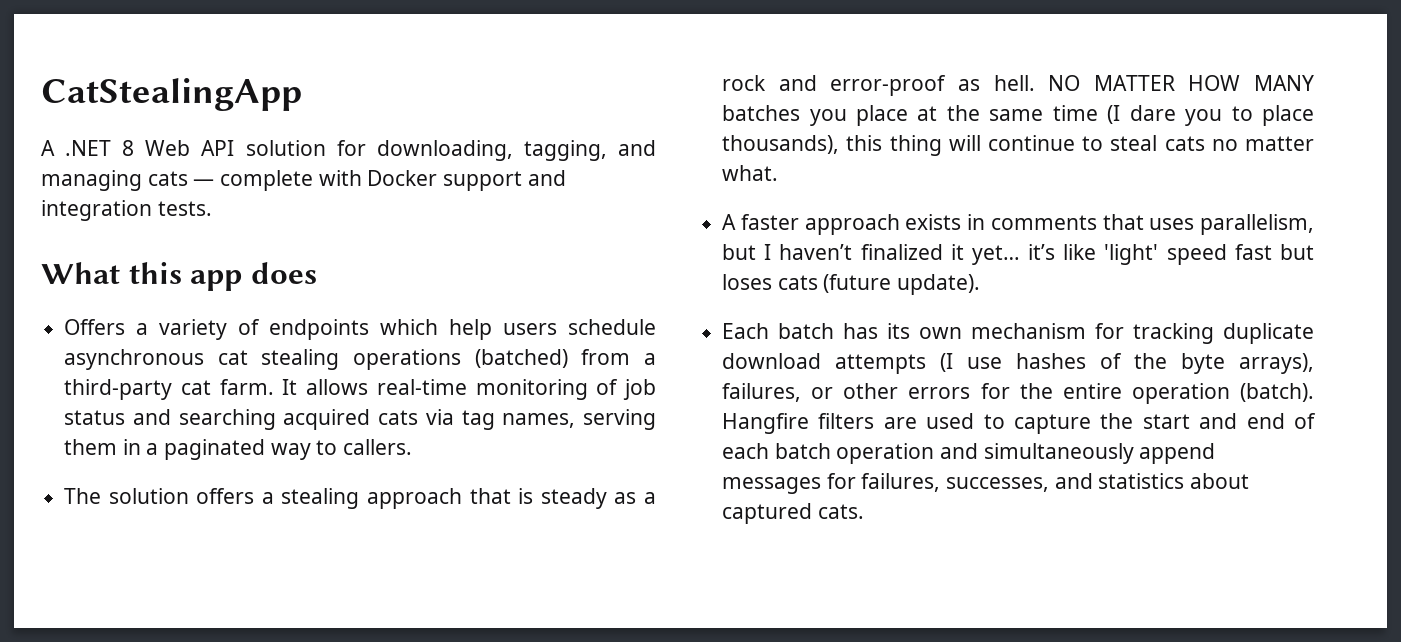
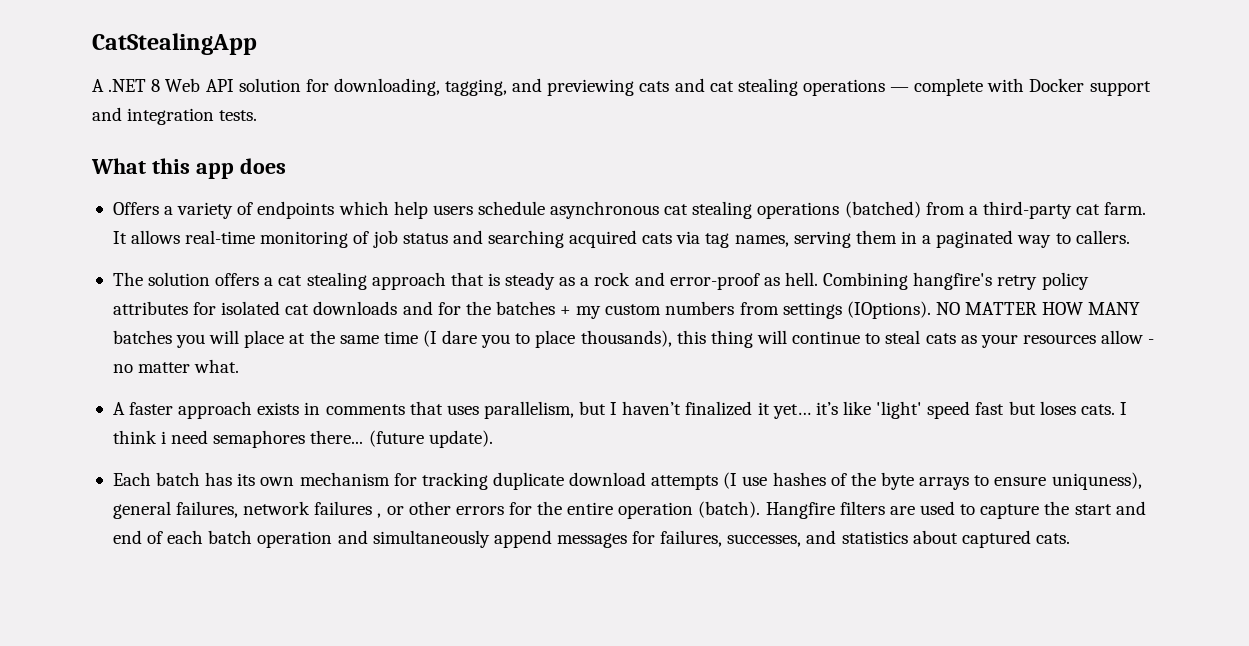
[41,170,188,191] managing cats -> [547,78,885,96] previewing cats and cat stealing operations
(274, 498) none -> [278,275,303,286] cat
(1035, 83) none -> [823,272,1089,290] [112,301,931,319] Combining hangfire's retry policy attributes for isolated cat downloads and for the batches + my custom numbers from settings (IOptions).
(847, 117) none -> [209,330,240,344] will
(1205, 143) none -> [960,330,1155,348] as your resources allow -
[777,275,818,290] cats -> [1080,402,1127,415] [112,430,364,448] cats. I think i need semaphores there...
[1239,353,1314,374] [722,383,802,402] arrays), failures, -> [919,472,1142,490] [112,501,382,519] arrays to ensure uniquness), general failures, network failures ,

